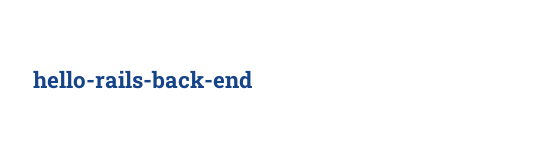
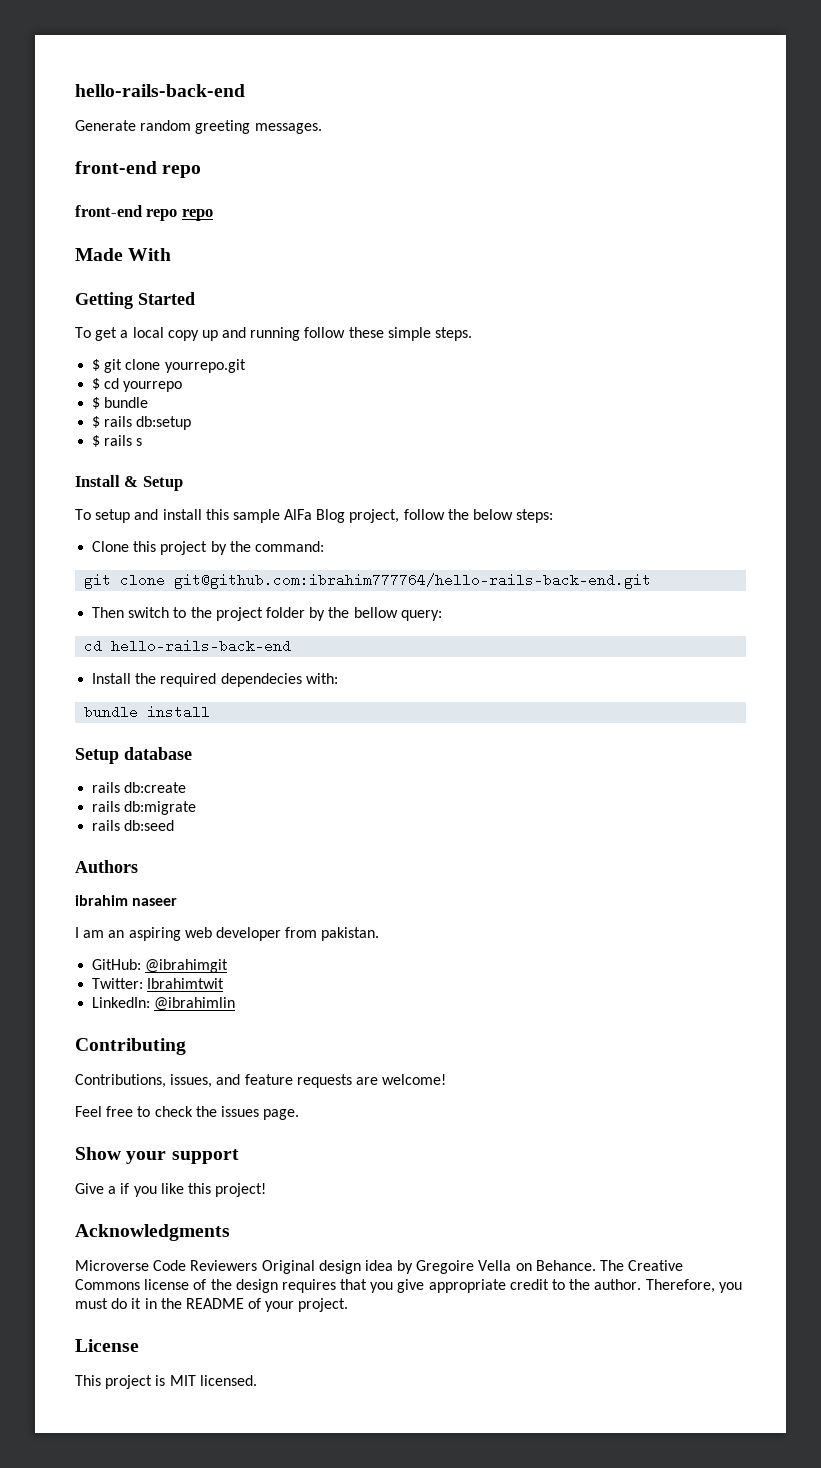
[33,70,252,89] hello-rails-back-end -> [75,84,245,97] [75,120,322,134] [75,161,202,178] [75,205,213,221] [75,248,172,261] [75,292,195,309] [75,327,473,341] [92,359,246,373] [92,378,183,392] [92,397,149,409] [92,416,192,430] [92,435,143,447] [75,475,183,491] [75,509,554,523] [92,541,324,555] [84,573,652,589] [92,607,442,621] [84,639,292,653] [92,673,338,687] [84,705,211,719] [75,747,192,764] [92,782,187,793] [92,801,197,815] [92,820,175,831] [75,860,138,873] [75,895,178,906] [75,927,380,941] [92,959,229,973] [92,978,225,989] [92,997,236,1011] [75,1038,186,1055] [75,1074,447,1088] [75,1106,300,1120] [75,1147,239,1164] [75,1183,267,1197] [75,1224,230,1241] [75,1260,684,1274] [75,1279,742,1293] [75,1298,349,1312] [75,1339,139,1352] [75,1375,257,1389] hello-rails-back-end // Generate random greeting messages. // front-end repo // front-end repo repo // Made With // Getting Started // To get a local copy up and running follow these simple steps. // $ git clone yourrepo.git // $ cd yourrepo // $ bundle // $ rails db:setup // $ rails s // Install & Setup // To setup and install this sample AlFa Blog project, follow the below steps: // Clone this project by the command: // git clone git@github.com:ibrahim777764/hello-rails-back-end.git // Then switch to the project folder by the bellow query: // cd hello-rails-back-end // Install the required dependecies with: // bundle install // Setup database // rails db:create // rails db:migrate // rails db:seed // Authors // ibrahim naseer // I am an aspiring web developer from pakistan. // GitHub: @ibrahimgit // Twitter: Ibrahimtwit // LinkedIn: @ibrahimlin // Contributing // Contributions, issues, and feature requests are welcome! // Feel free to check the issues page. // Show your support // Give a if you like this project! // Acknowledgments // Microverse Code Reviewers Original design idea by Gregoire Vella on Behance. The Creative Commons license of the design requires that you give appropriate credit to the author. Therefore, you must do it in the README of your project. // License // This project is MIT licensed.

